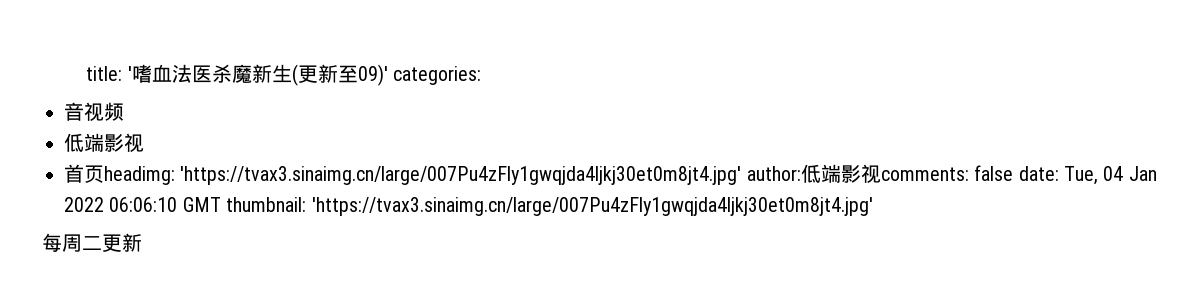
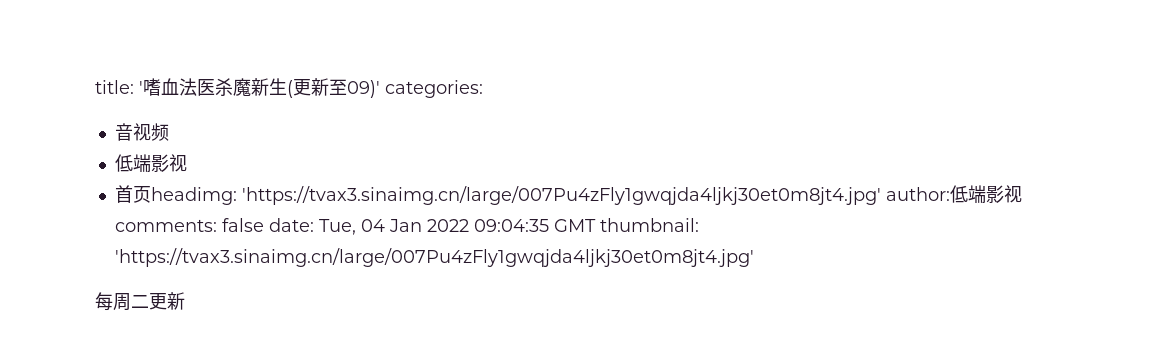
[109,197,178,212] 06:06:10 -> [473,219,549,232] 09:04:35

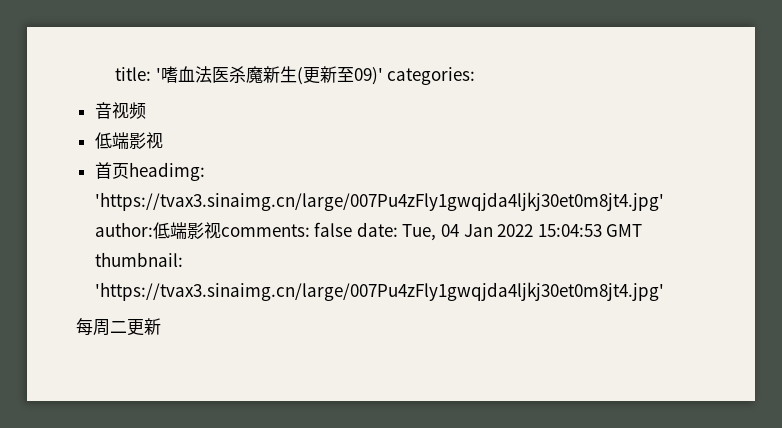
[473,219,549,232] 09:04:35 -> [537,224,602,237] 15:04:53

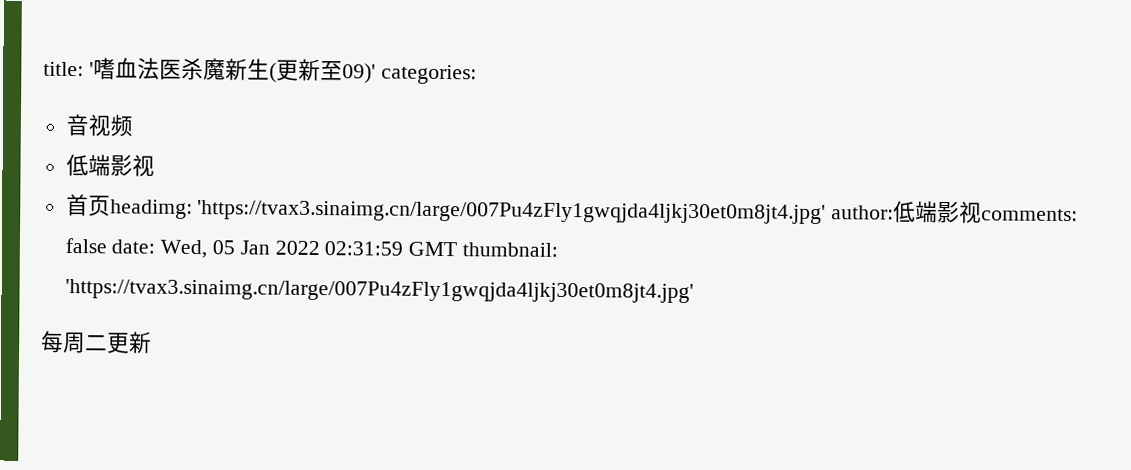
[402,224,460,241] Tue, 04 -> [160,239,236,259] Wed, 05
[537,224,602,237] 15:04:53 -> [324,241,404,256] 02:31:59

